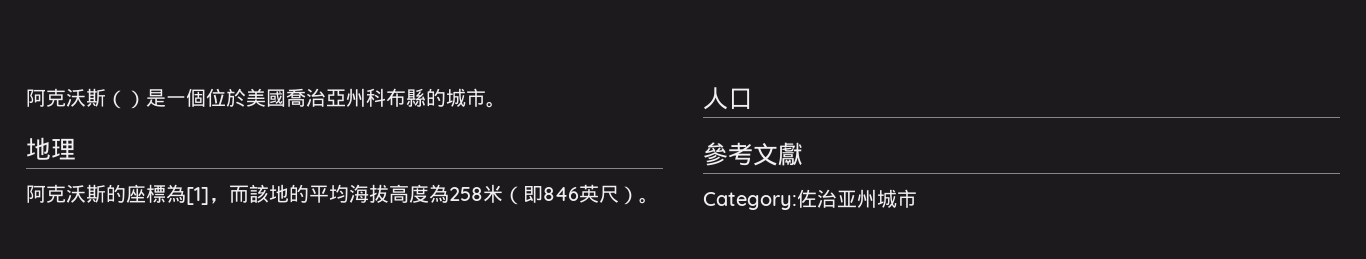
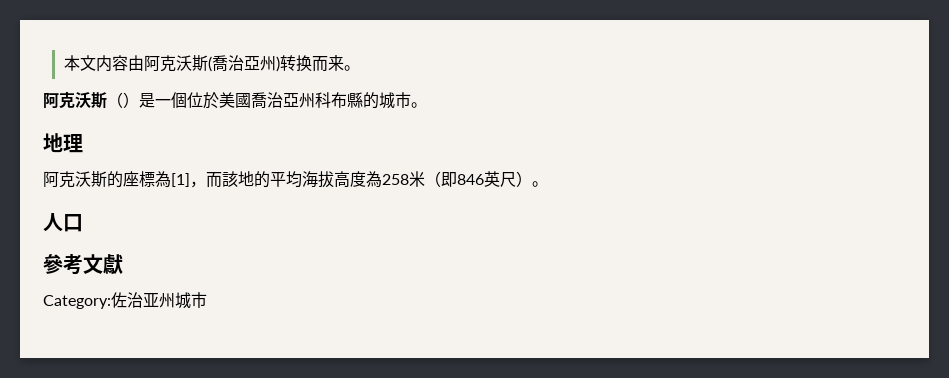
(26, 98) none -> [63,55,360,72] 本文内容由阿克沃斯(喬治亞州)转换而来。 //

